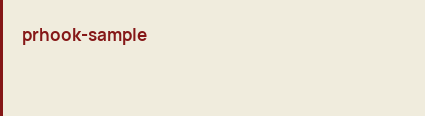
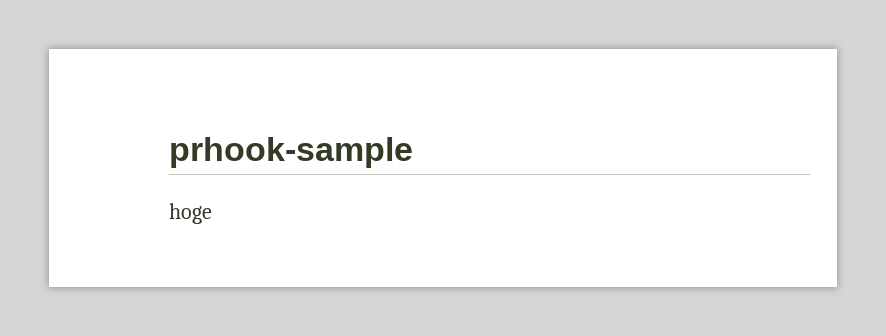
(147, 36) none -> [169,203,212,224] // hoge

